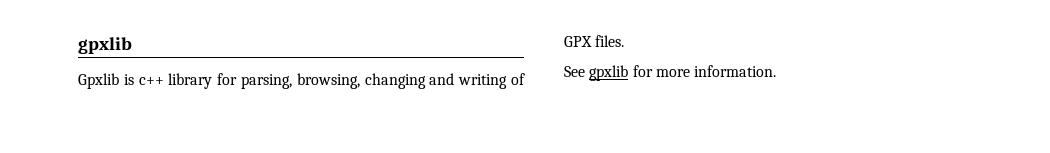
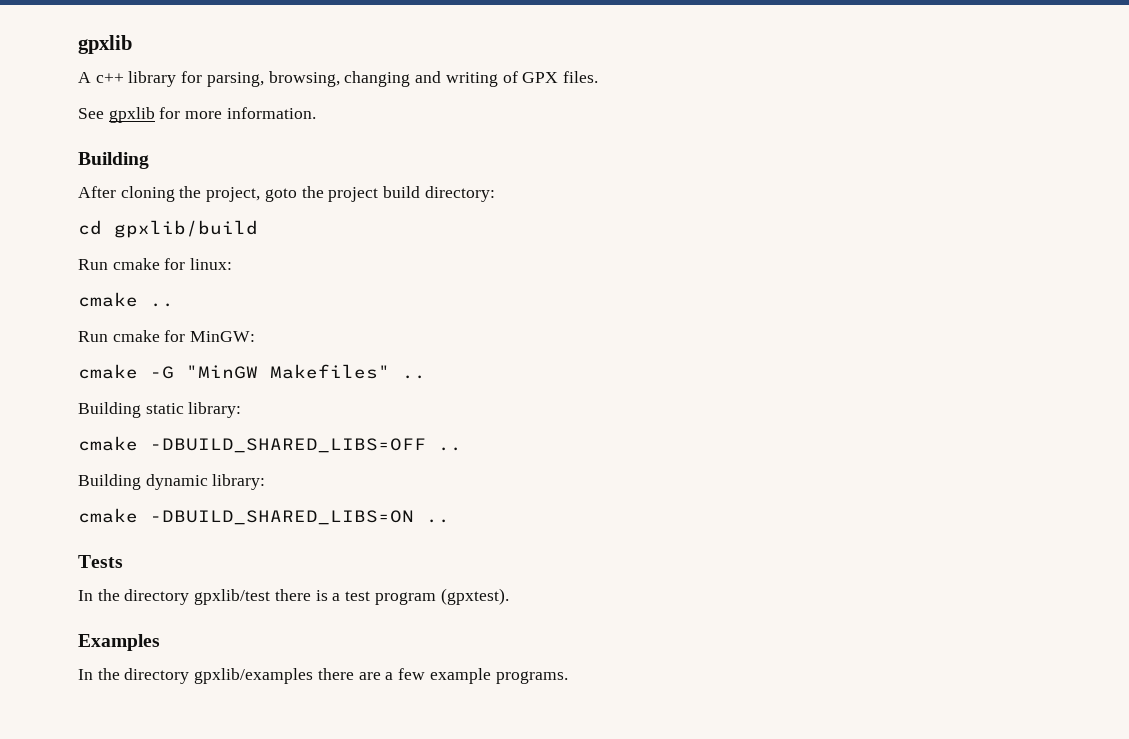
[78,73,134,89] Gpxlib is -> [78,72,91,83] A
(777, 71) none -> [78,152,149,169] [78,186,495,202] [78,220,258,238] [78,258,233,270] [78,292,174,307] [78,330,256,342] [78,364,426,379] [78,402,242,418] [78,436,462,453] [78,474,266,490] [78,508,450,525] [78,555,123,568] [78,588,509,605] [78,634,160,651] [78,668,568,684] // Building // After cloning the project, goto the project build directory: // cd gpxlib/build // Run cmake for linux: // cmake .. // Run cmake for MinGW: // cmake -G "MinGW Makefiles" .. // Building static library: // cmake -DBUILD_SHARED_LIBS=OFF .. // Building dynamic library: // cmake -DBUILD_SHARED_LIBS=ON .. // Tests // In the directory gpxlib/test there is a test program (gpxtest). // Examples // In the directory gpxlib/examples there are a few example programs.

